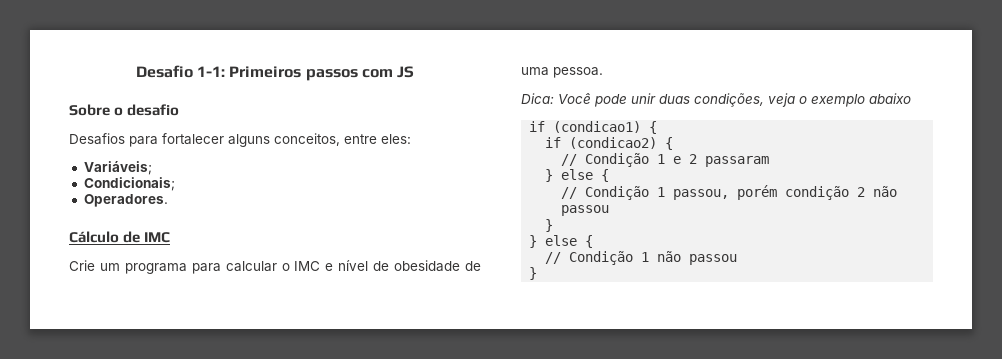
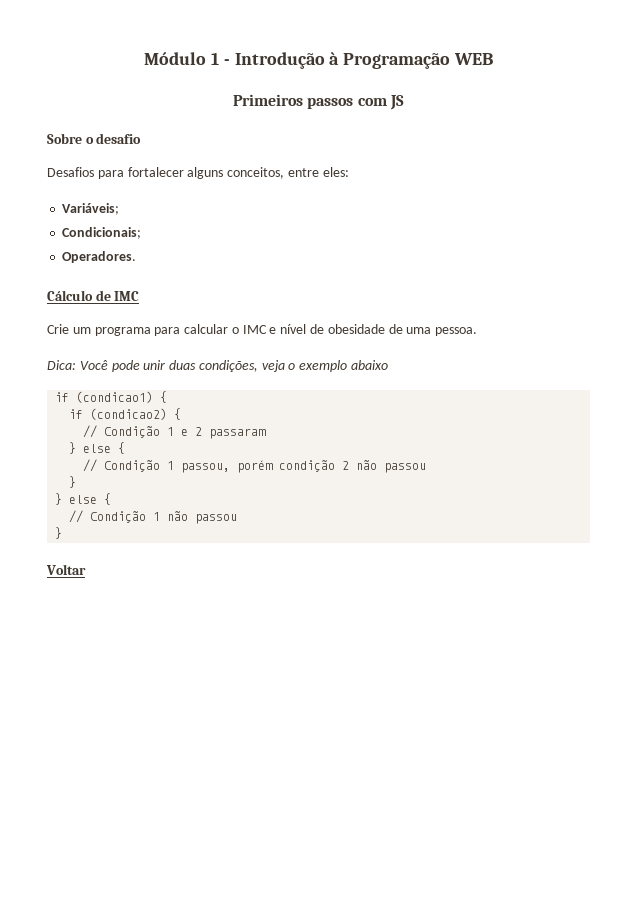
[135,65,226,78] Desafio 1-1: -> [143,52,494,69] Módulo 1 - Introdução à Programação WEB //
(538, 273) none -> [46,564,86,575] // Voltar

